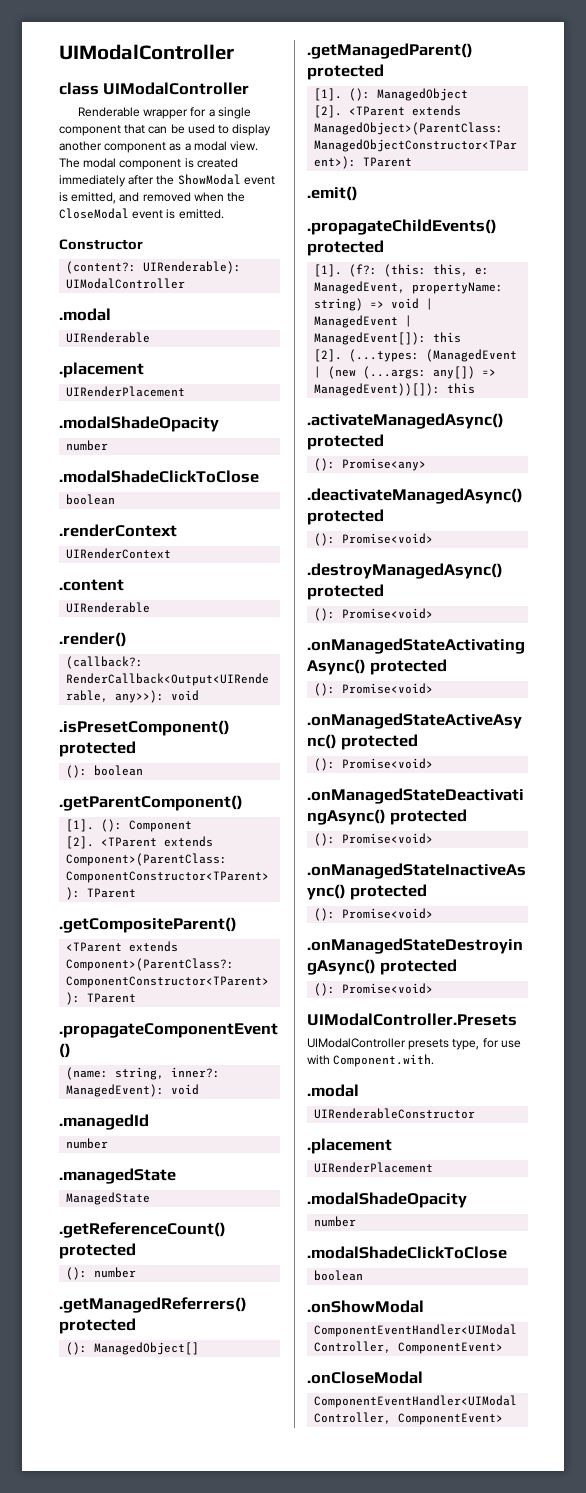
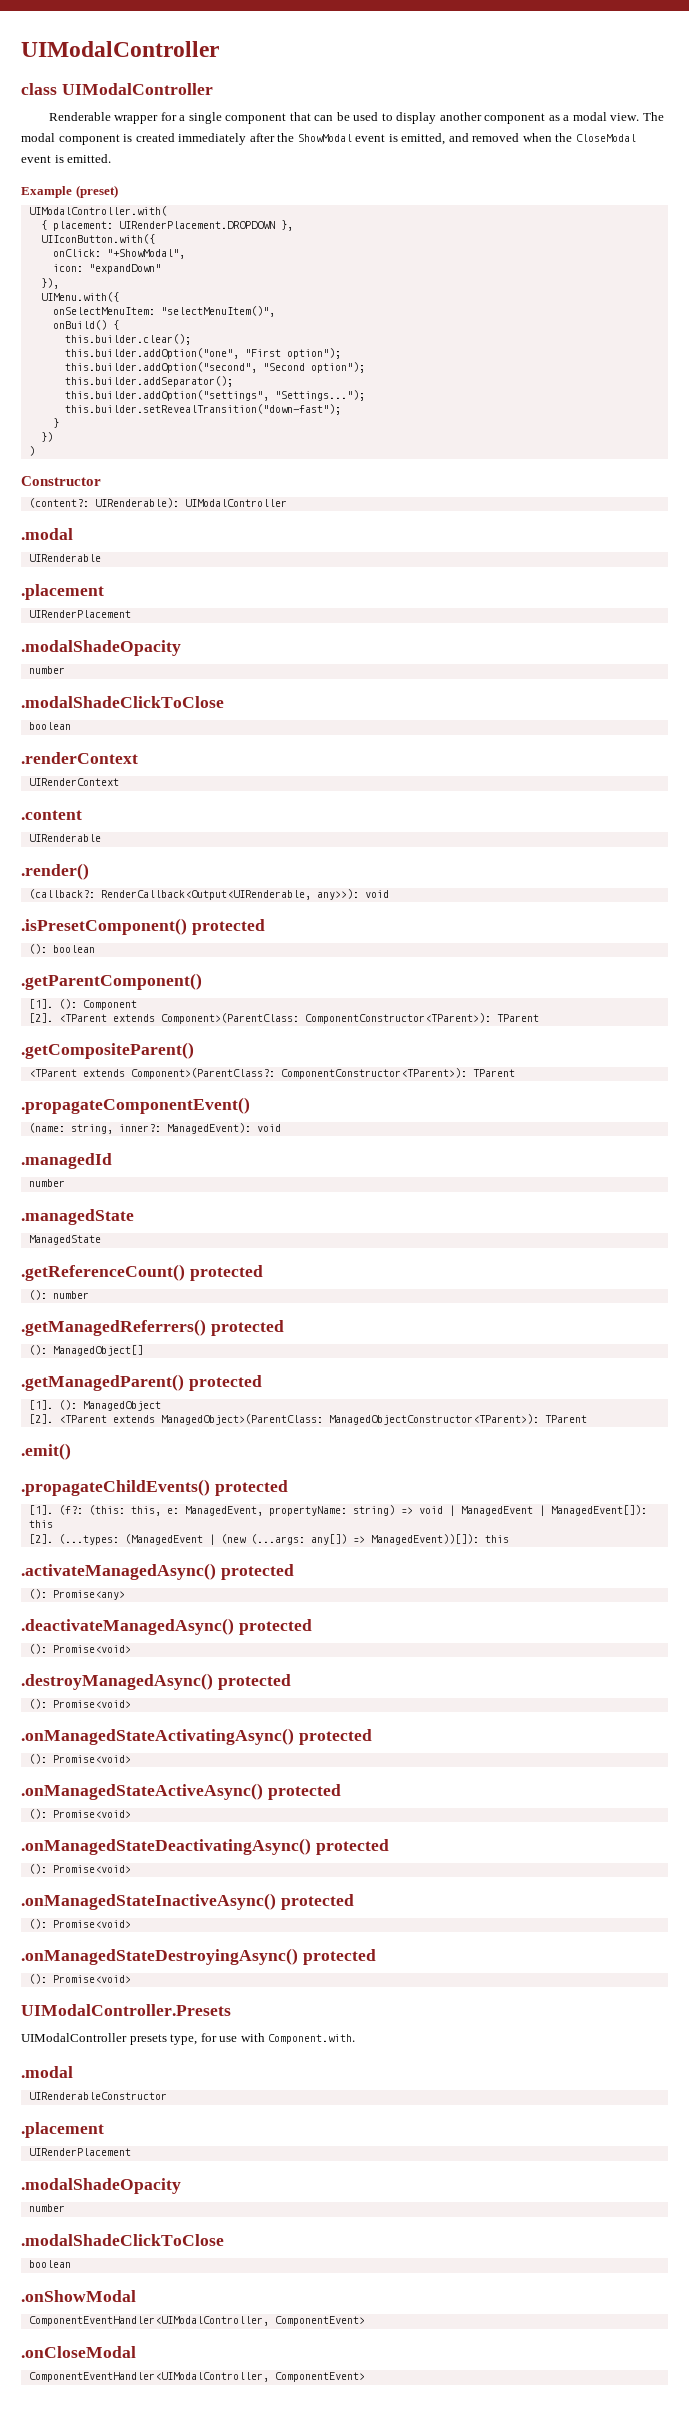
(224, 214) none -> [21,185,118,198] [28,206,167,216] [40,220,293,231] [40,234,155,244] [52,249,185,259] [52,264,161,274] [40,278,59,289] [40,292,119,302] [52,306,275,317] [52,320,119,330] [64,334,191,345] [64,348,341,359] [64,362,365,373] [64,376,233,387] [64,390,365,401] [64,404,341,415] [52,418,59,428] [40,432,53,442] [28,446,35,456] // Example (preset) // UIModalController.with( // { placement: UIRenderPlacement.DROPDOWN }, // UIIconButton.with({ // onClick: "+ShowModal", // icon: "expandDown" // }), // UIMenu.with({ // onSelectMenuItem: "selectMenuItem()", // onBuild() { // this.builder.clear(); // this.builder.addOption("one", "First option"); // this.builder.addOption("second", "Second option"); // this.builder.addSeparator(); // this.builder.addOption("settings", "Settings..."); // this.builder.setRevealTransition("down-fast"); // } // }) // )

